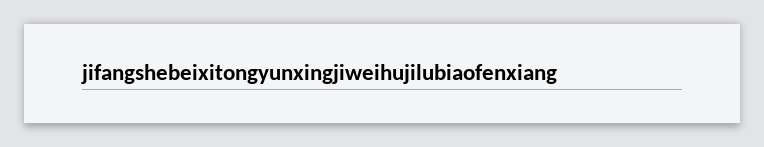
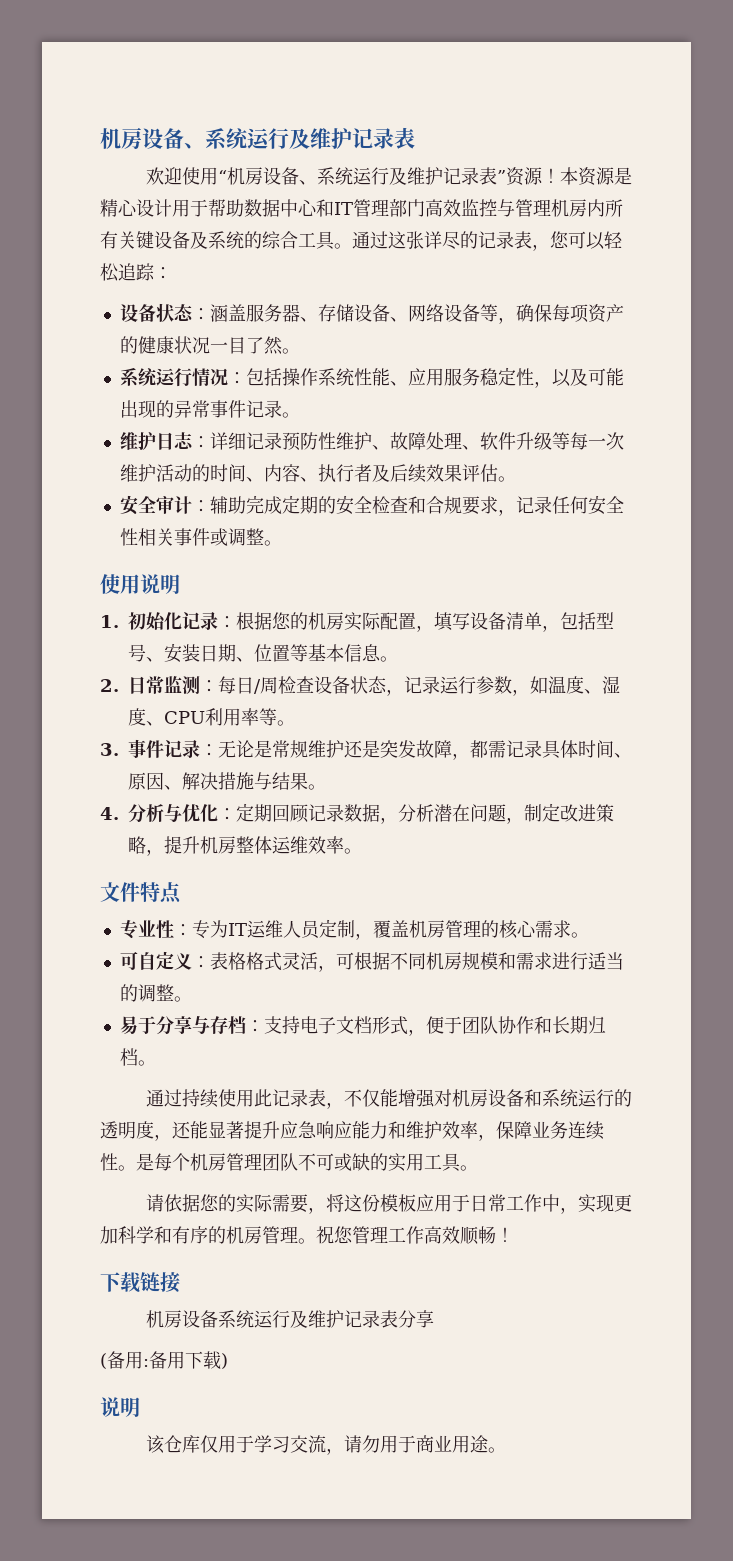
[81,64,557,84] jifangshebeixitongyunxingjiweihujilubiaofenxiang -> [100,127,415,150] [145,167,632,186] [100,199,623,217] [100,231,623,251] [100,263,172,282] [119,303,624,324] [119,336,300,355] [119,367,624,388] [119,400,300,418] [119,431,624,451] [119,464,516,483] [119,495,624,516] [119,528,282,546] [100,574,180,594] [100,612,614,632] [128,643,398,663] [100,676,620,696] [128,708,295,726] [100,739,632,760] [128,772,326,790] [100,803,614,824] [128,836,362,856] [100,882,182,904] [119,919,589,940] [119,951,624,972] [119,984,192,1002] [119,1016,606,1036] [119,1048,156,1066] [145,1089,632,1109] [100,1121,604,1141] [100,1153,478,1172] [145,1194,632,1214] [100,1226,514,1245] [100,1272,180,1293] [145,1310,434,1328] [100,1351,228,1369] [100,1397,140,1417] [145,1435,506,1455] 机房设备、系统运行及维护记录表 // 欢迎使用“机房设备、系统运行及维护记录表”资源！本资源是精心设计用于帮助数据中心和IT管理部门高效监控与管理机房内所有关键设备及系统的综合工具。通过这张详尽的记录表，您可以轻松追踪： // 设备状态：涵盖服务器、存储设备、网络设备等，确保每项资产的健康状况一目了然。 // 系统运行情况：包括操作系统性能、应用服务稳定性，以及可能出现的异常事件记录。 // 维护日志：详细记录预防性维护、故障处理、软件升级等每一次维护活动的时间、内容、执行者及后续效果评估。 // 安全审计：辅助完成定期的安全检查和合规要求，记录任何安全性相关事件或调整。 // 使用说明 // 1.初始化记录：根据您的机房实际配置，填写设备清单，包括型号、安装日期、位置等基本信息。 // 2.日常监测：每日/周检查设备状态，记录运行参数，如温度、湿度、CPU利用率等。 // 3.事件记录：无论是常规维护还是突发故障，都需记录具体时间、原因、解决措施与结果。 // 4.分析与优化：定期回顾记录数据，分析潜在问题，制定改进策略，提升机房整体运维效率。 // 文件特点 // 专业性：专为IT运维人员定制，覆盖机房管理的核心需求。 // 可自定义：表格格式灵活，可根据不同机房规模和需求进行适当的调整。 // 易于分享与存档：支持电子文档形式，便于团队协作和长期归档。 // 通过持续使用此记录表，不仅能增强对机房设备和系统运行的透明度，还能显著提升应急响应能力和维护效率，保障业务连续性。是每个机房管理团队不可或缺的实用工具。 // 请依据您的实际需要，将这份模板应用于日常工作中，实现更加科学和有序的机房管理。祝您管理工作高效顺畅！ // 下载链接 // 机房设备系统运行及维护记录表分享 // (备用:备用下载) // 说明 // 该仓库仅用于学习交流，请勿用于商业用途。

